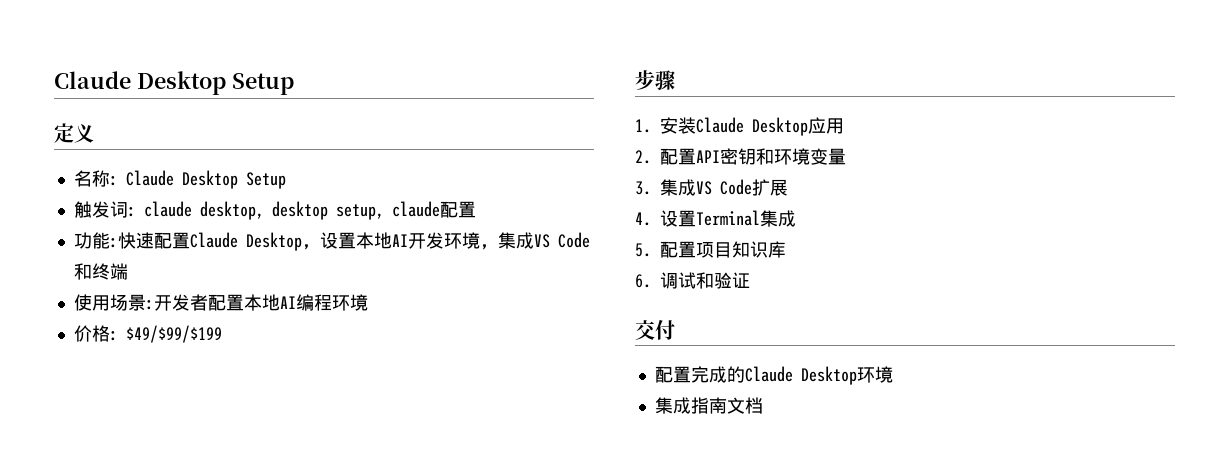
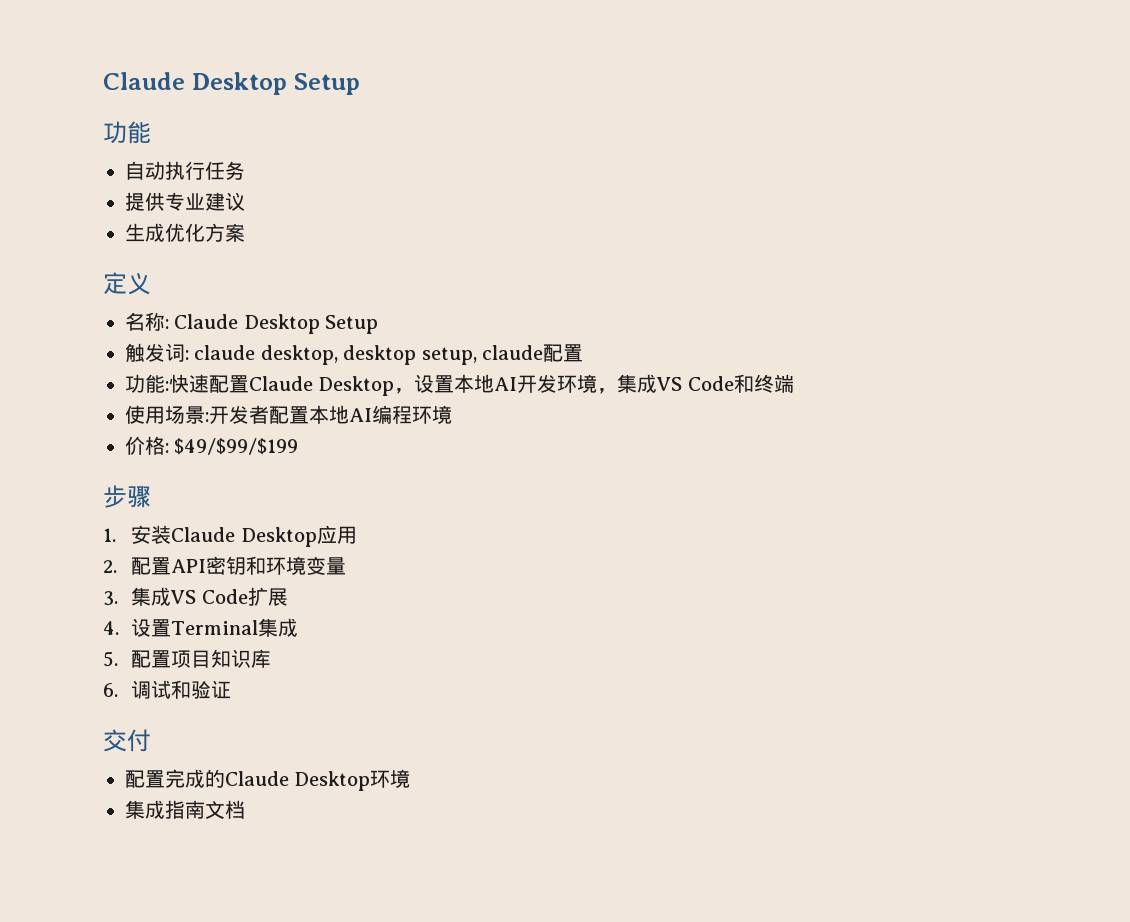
[54,71,294,95] Claude Desktop Setup -> [103,72,360,95] [103,121,151,144] [125,161,245,180] [125,192,245,211] [125,223,245,242] Claude Desktop Setup // 功能 // 自动执行任务 // 提供专业建议 // 生成优化方案

